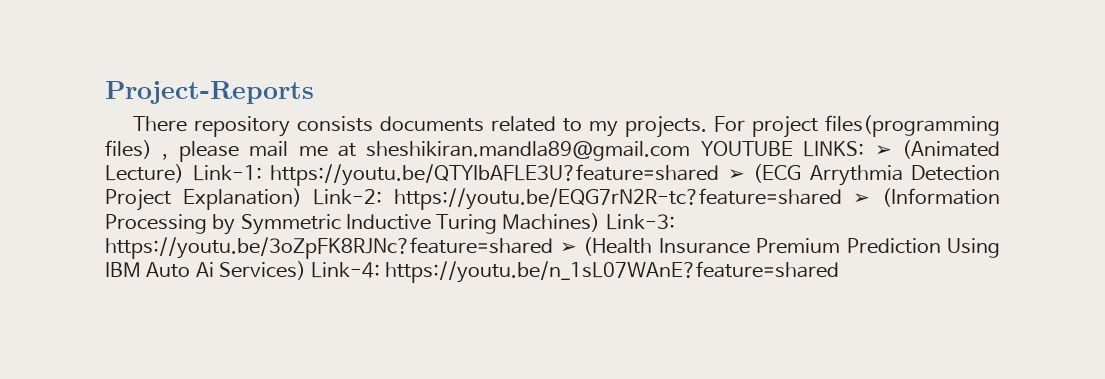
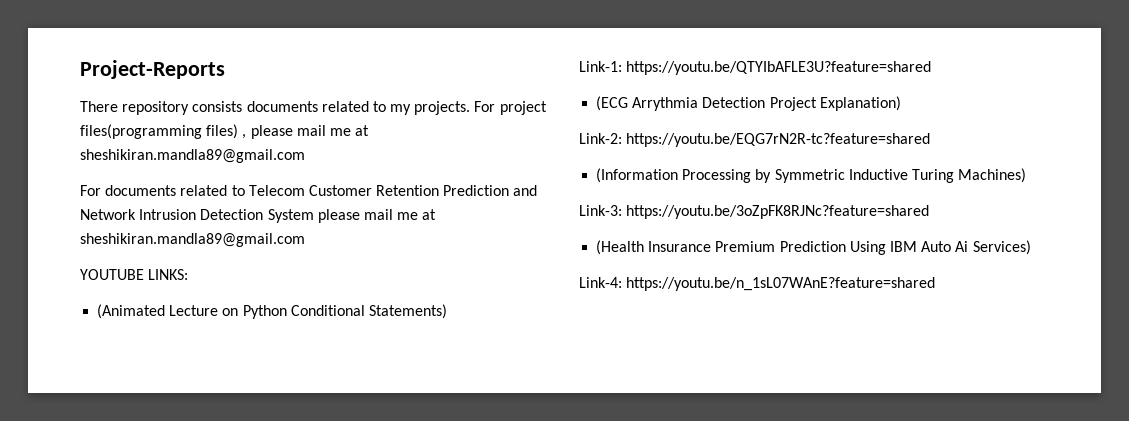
[700,140,1000,159] [105,164,184,183] YOUTUBE LINKS: ➢ (Animated Lecture) -> [80,185,538,196] [80,209,437,223] [80,233,305,247] [80,269,189,280] [97,304,447,319] // For documents related to Telecom Customer Retention Prediction and Network Intrusion Detection System please mail me at sheshikiran.mandla89@gmail.com // YOUTUBE LINKS: // (Animated Lecture on Python Conditional Statements) //
[727,169,745,180] ➢ -> (932, 68) //
(302, 199) none -> (901, 103) //
[853,193,871,204] ➢ -> (931, 140) //
(601, 222) none -> (1027, 175) //
[559,242,577,253] ➢ -> (930, 212) //
(306, 270) none -> (1031, 247) //

